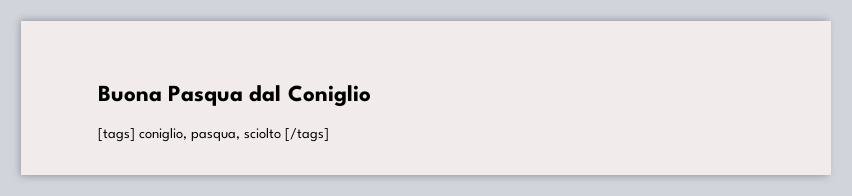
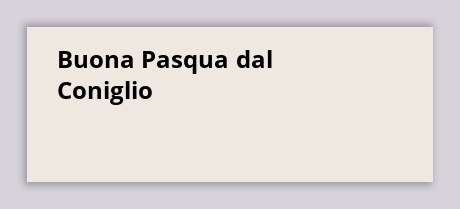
[98,128,329,142] // [tags] coniglio, pasqua, sciolto [/tags] -> (153, 93) none

